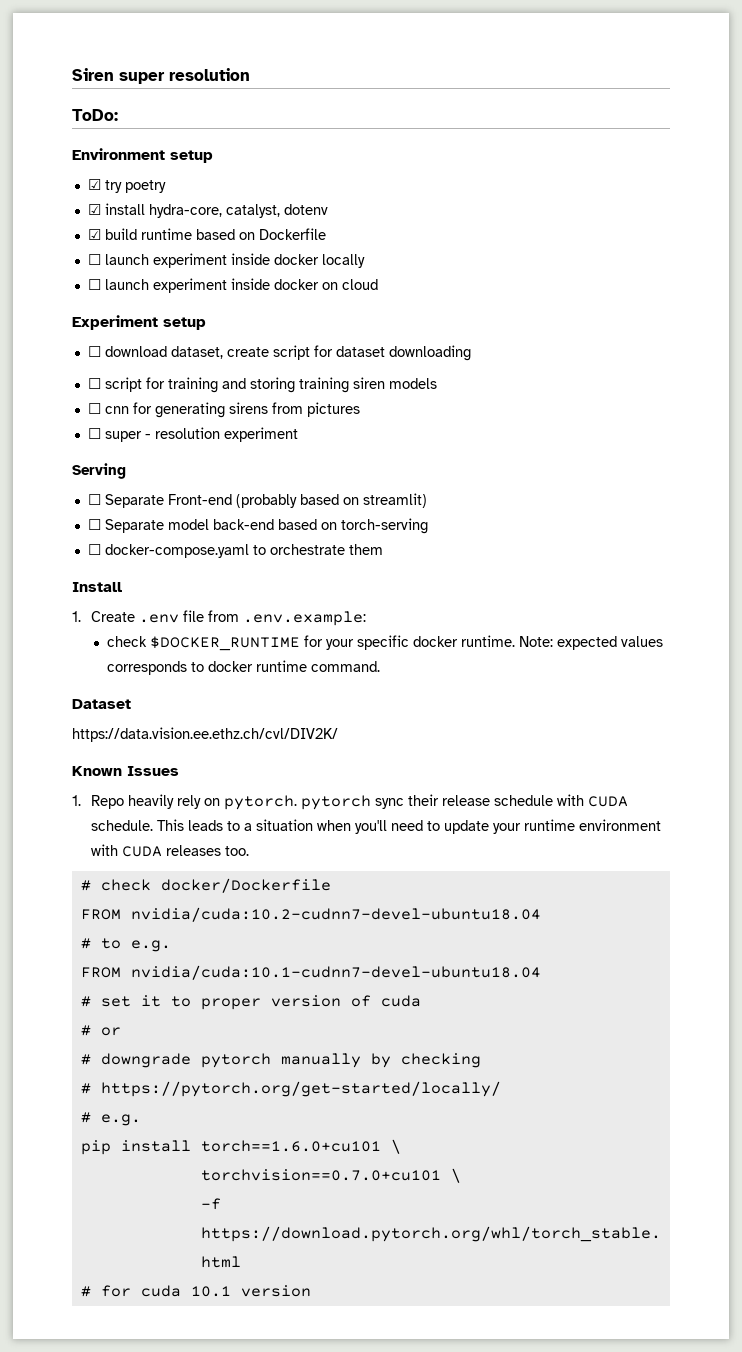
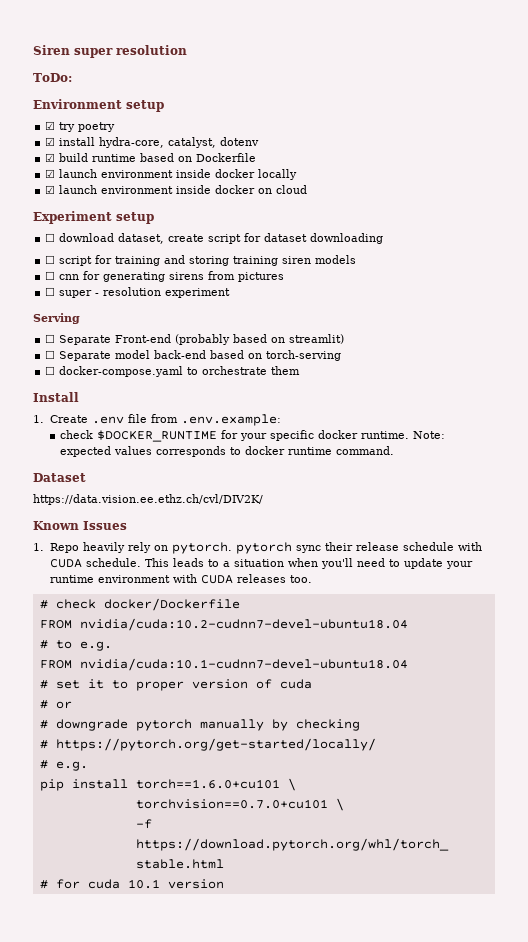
[87,253,227,268] ☐ launch experiment -> [45,169,174,178] ☑ launch environment
[87,278,227,293] ☐ launch experiment -> [45,185,174,194] ☑ launch environment

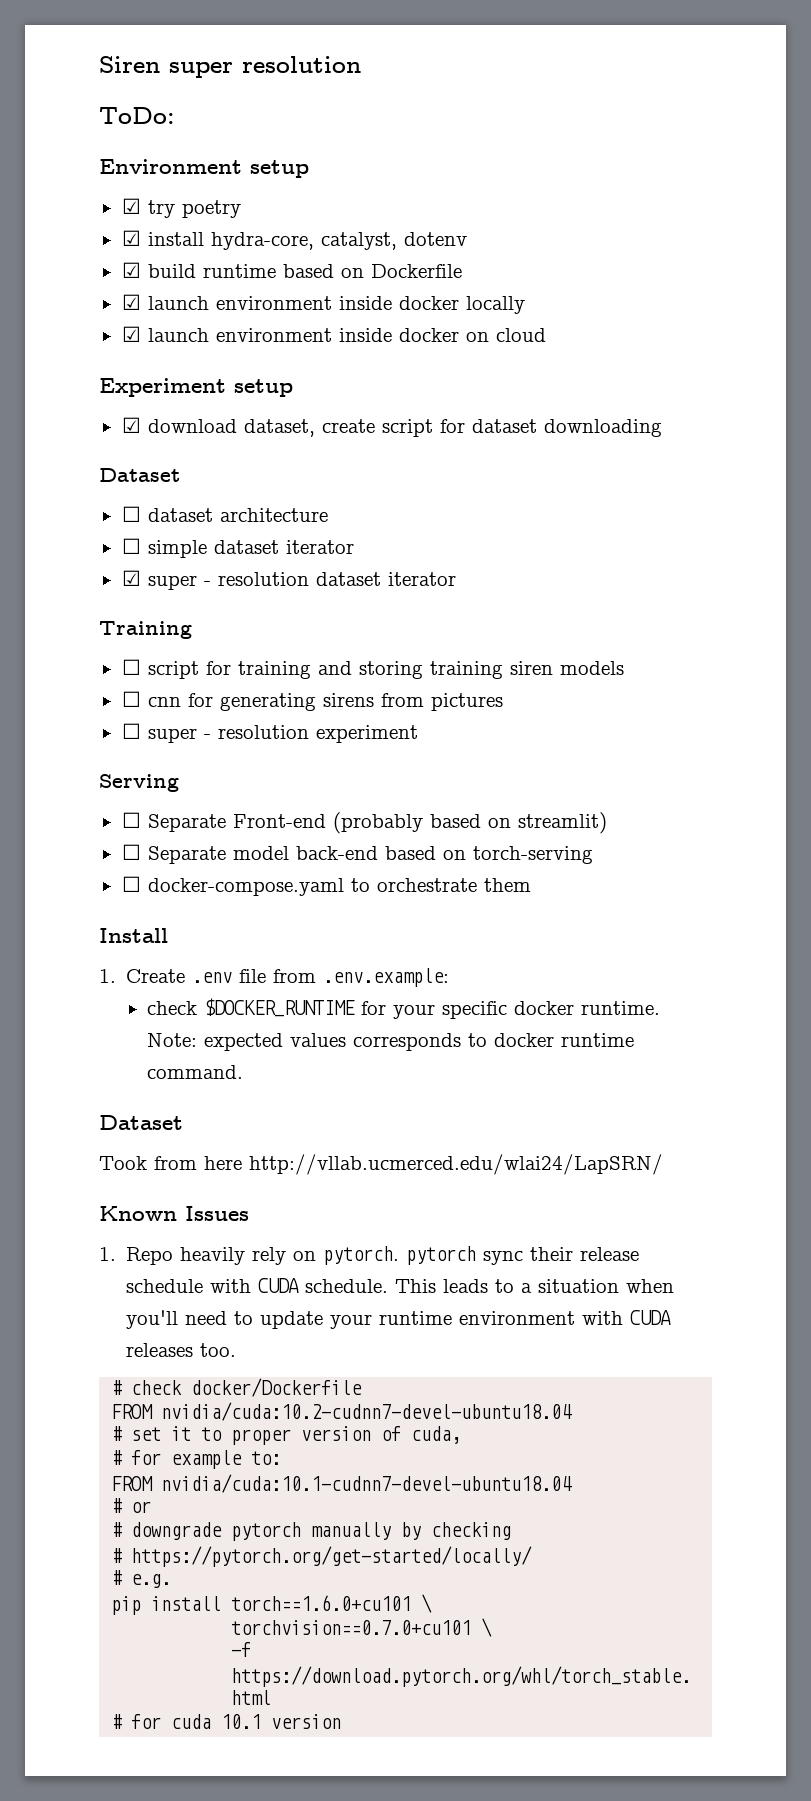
[45,233,56,242] ☐ -> [121,417,141,433] ☑
(384, 238) none -> [99,468,180,482] [121,506,328,522] [121,538,354,558] [121,570,456,590] [99,621,192,639] // Dataset // ☐ dataset architecture // ☐ simple dataset iterator // ☑ super - resolution dataset iterator // Training
[33,494,263,505] https://data.vision.ee.ethz.ch/cvl/DIV2K/ -> [99,1154,663,1175] Took from here http://vllab.ucmerced.edu/wlai24/LapSRN/
[39,640,112,651] [39,658,408,671] // # to e.g. // FROM nvidia/cuda:10.1-cudnn7-devel-ubuntu18.04 -> (573, 1411) none
[279,679,312,689] cuda -> [411,1426,462,1444] [111,1450,282,1469] [111,1474,573,1493] cuda, // # for example to: // FROM nvidia/cuda:10.1-cudnn7-devel-ubuntu18.04

